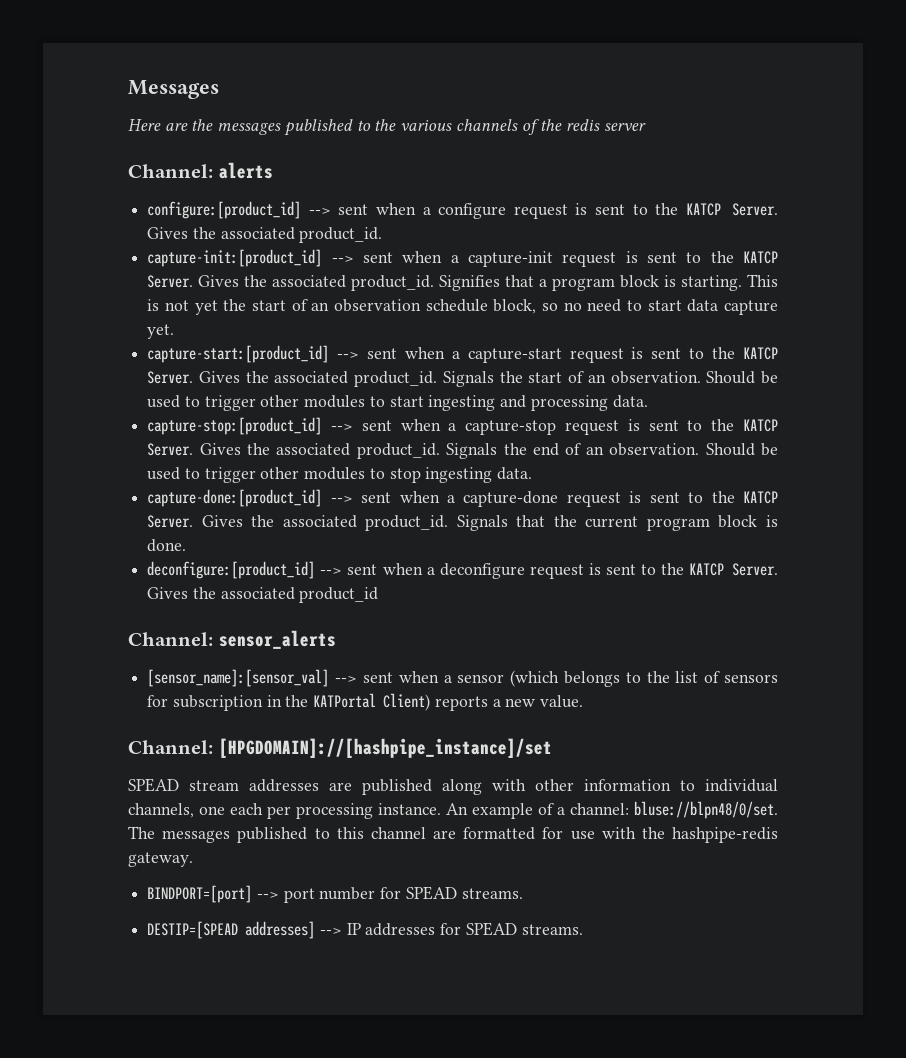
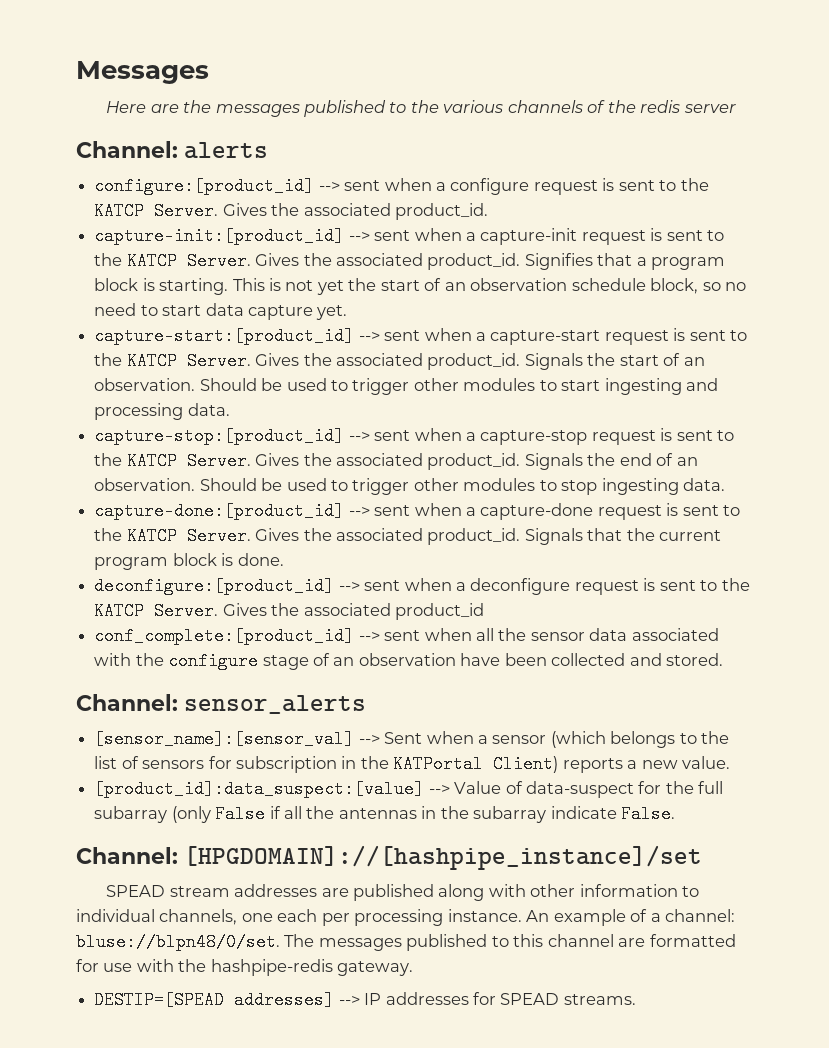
(379, 595) none -> [94,627,719,645] [94,652,724,670] // conf_complete:[product_id] --> sent when all the sensor data associated with the configure stage of an observation have been collected and stored.
[362,672,393,683] sent -> [384,732,423,744] Sent
(584, 701) none -> [94,780,724,798] [94,805,676,823] // [product_id]:data_suspect:[value] --> Value of data-suspect for the full subarray (only False if all the antennas in the subarray indicate False.
[147,885,523,903] // BINDPORT=[port] --> port number for SPEAD streams. -> (414, 968) none

